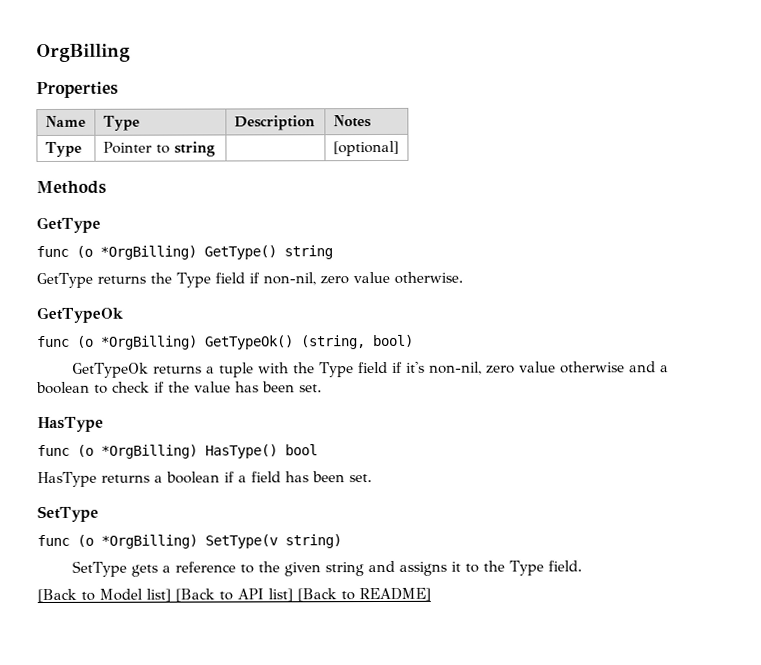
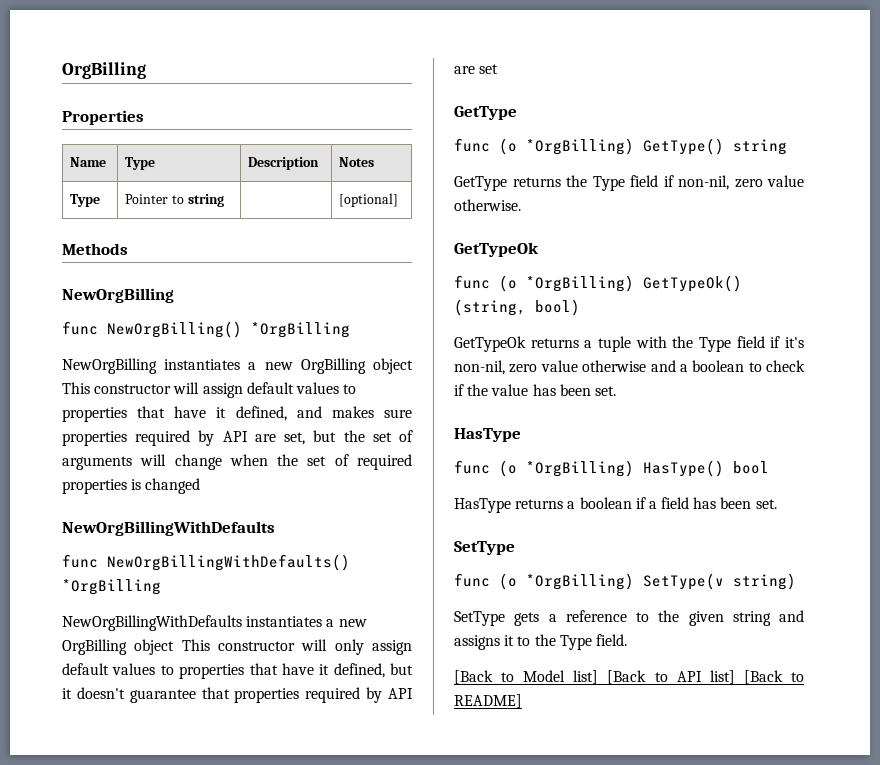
(107, 187) none -> [62,288,174,303] [62,321,350,338] [62,358,413,374] [62,382,357,398] [62,406,412,422] [62,430,414,446] [62,454,412,470] [62,478,201,494] [62,521,275,536] [62,554,350,571] [62,579,161,595] [62,615,367,631] [62,639,412,655] [62,663,413,679] [62,687,413,703] [454,64,499,74] // NewOrgBilling // func NewOrgBilling() *OrgBilling // NewOrgBilling instantiates a new OrgBilling object This constructor will assign default values to properties that have it defined, and makes sure properties required by API are set, but the set of arguments will change when the set of required properties is changed // NewOrgBillingWithDefaults // func NewOrgBillingWithDefaults() *OrgBilling // NewOrgBillingWithDefaults instantiates a new OrgBilling object This constructor will only assign default values to properties that have it defined, but it doesn't guarantee that properties required by API are set

